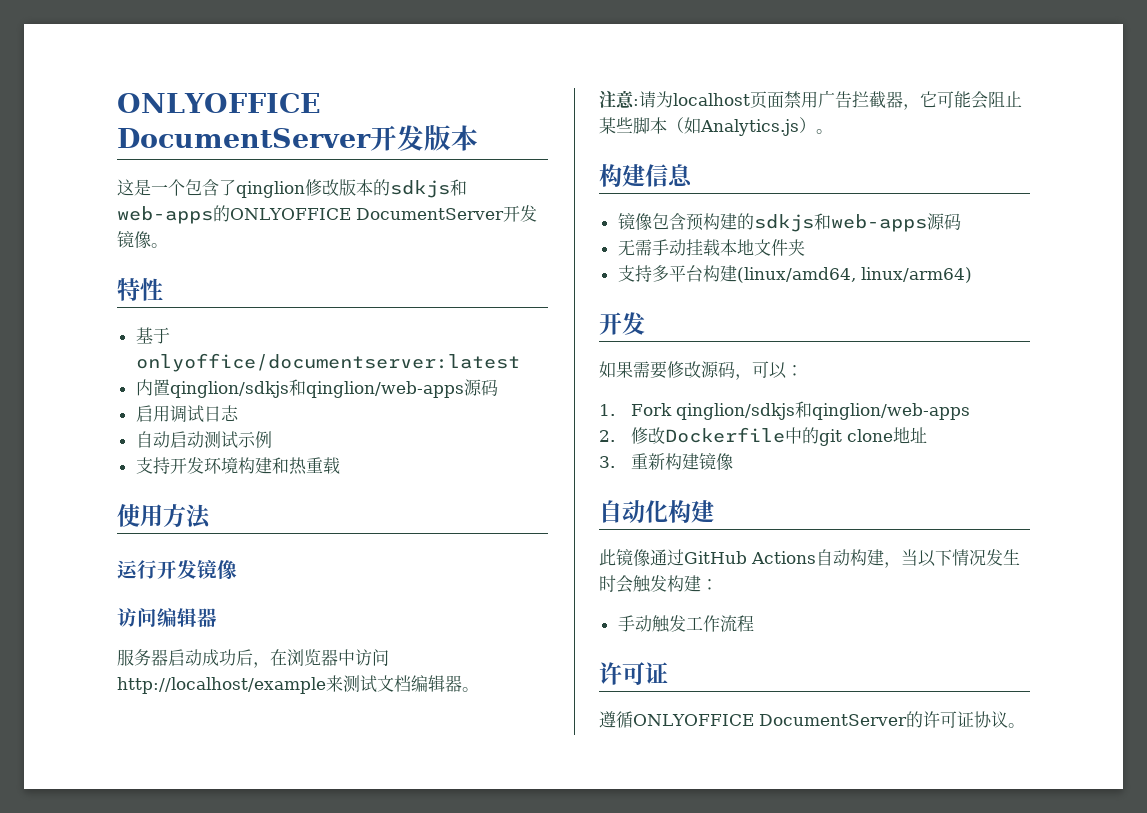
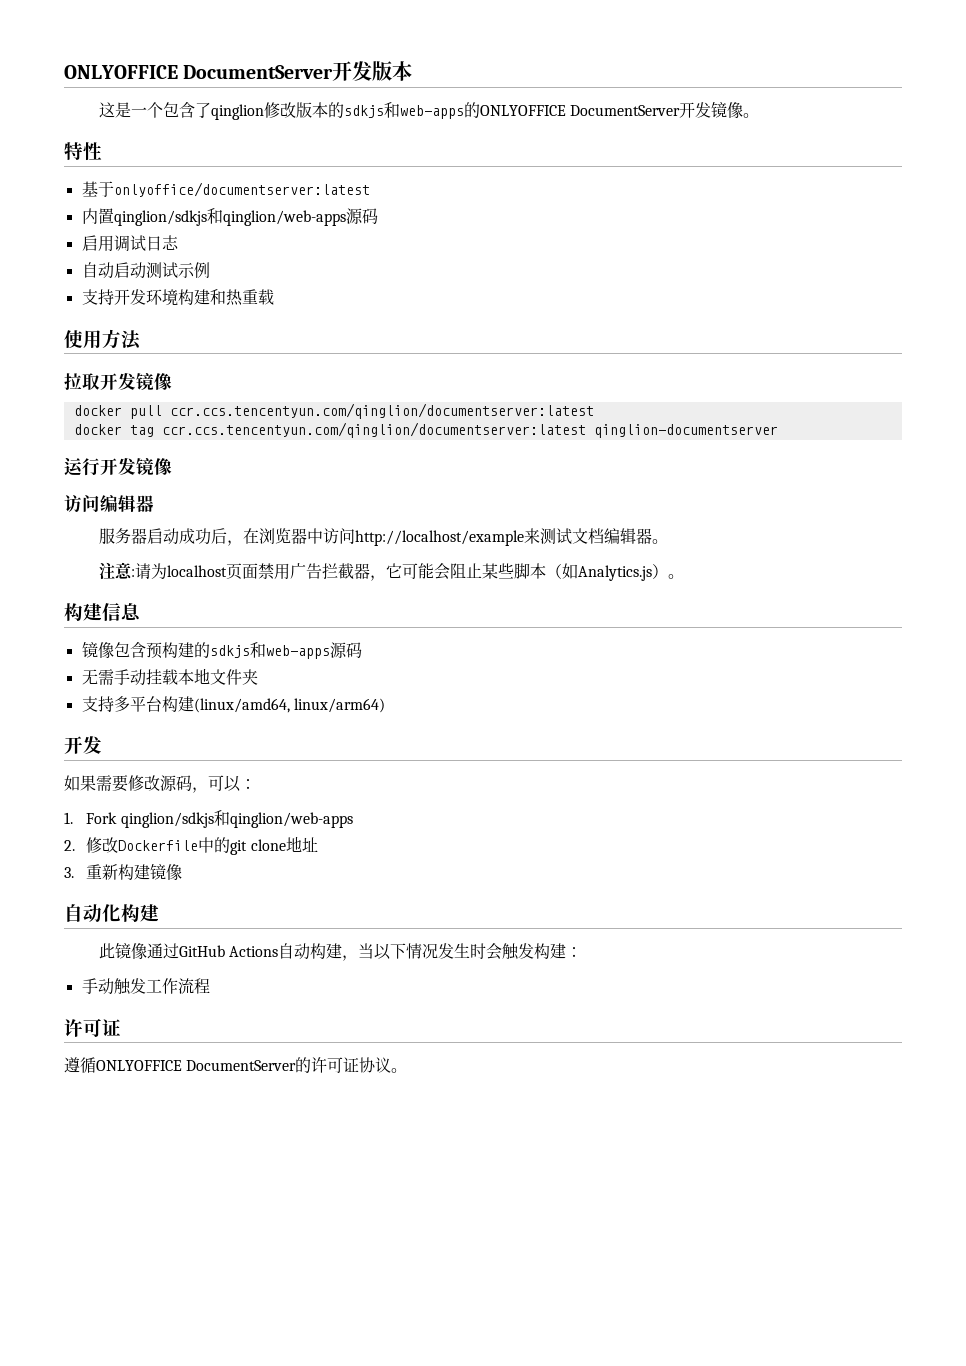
(211, 516) none -> [64,373,172,390] [73,403,594,419] [73,422,778,438] // 拉取开发镜像 // docker pull ccr.ccs.tencentyun.com/qinglion/documentserver:latest // docker tag ccr.ccs.tencentyun.com/qinglion/documentserver:latest qinglion-documentserver

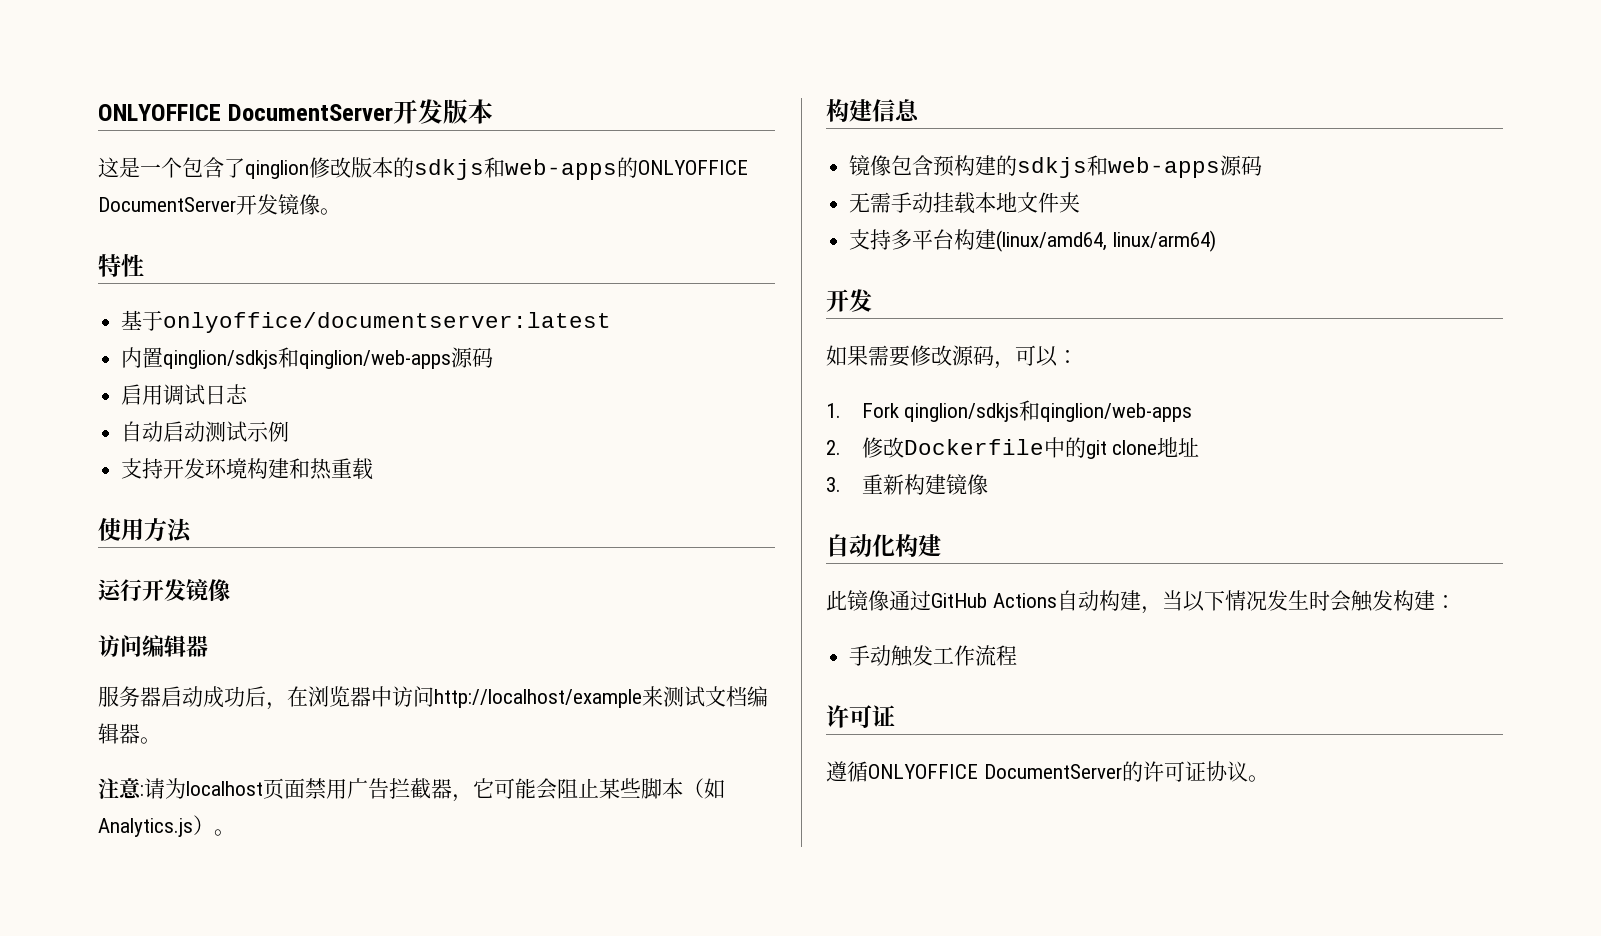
[64,373,172,390] [73,403,594,419] [73,422,778,438] // 拉取开发镜像 // docker pull ccr.ccs.tencentyun.com/qinglion/documentserver:latest // docker tag ccr.ccs.tencentyun.com/qinglion/documentserver:latest qinglion-documentserver -> (192, 530) none

